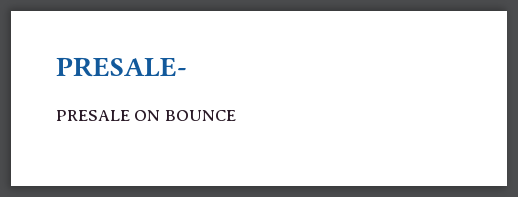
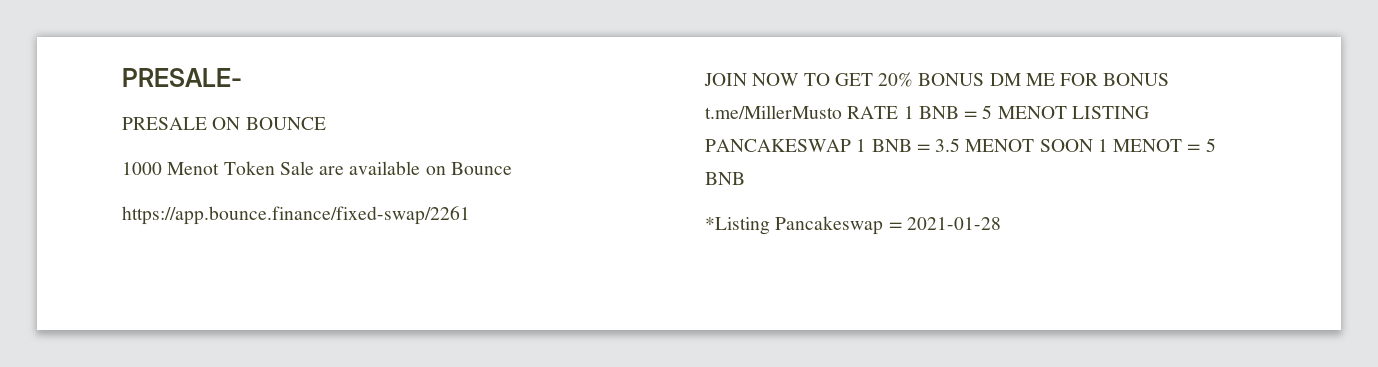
(236, 115) none -> [122,161,512,175] [122,206,470,225] [704,72,1170,87] [705,105,1149,119] [705,138,1216,152] [705,172,745,185] [705,216,1001,235] // 1000 Menot Token Sale are available on Bounce // https://app.bounce.finance/fixed-swap/2261 // JOIN NOW TO GET 20% BONUS DM ME FOR BONUS t.me/MillerMusto RATE 1 BNB = 5 MENOT LISTING PANCAKESWAP 1 BNB = 3.5 MENOT SOON 1 MENOT = 5 BNB // *Listing Pancakeswap = 2021-01-28

